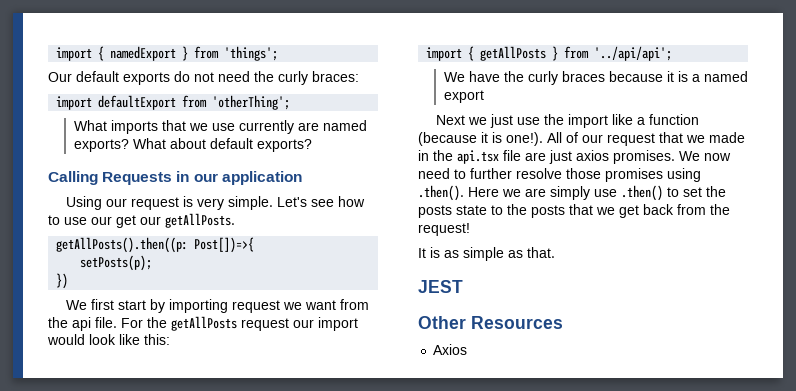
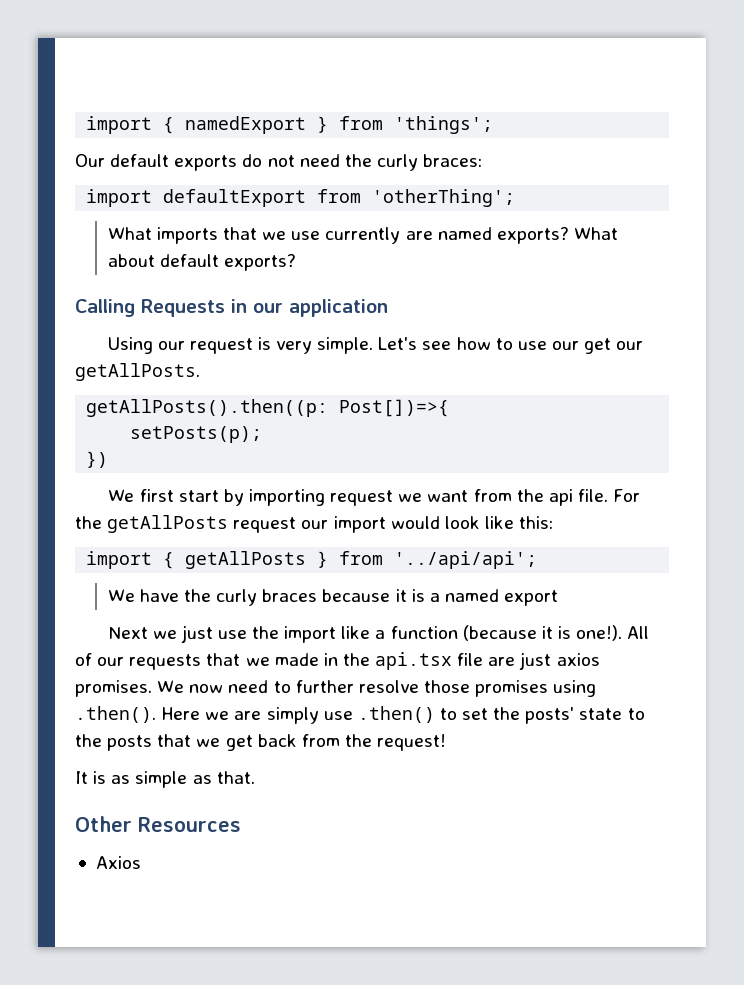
[607,133,655,146] request -> [129,654,202,670] requests
[418,205,452,218] posts -> [525,707,575,724] posts'
[418,280,463,293] // JEST -> (255, 777) none

